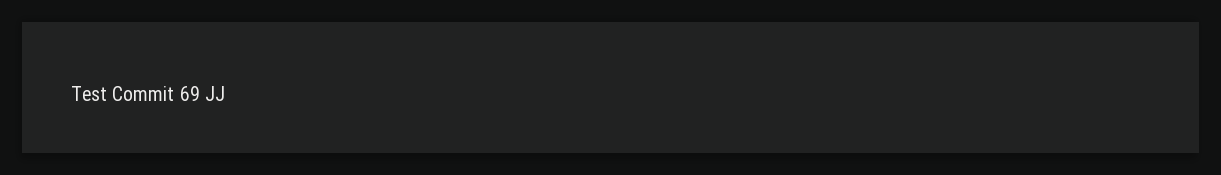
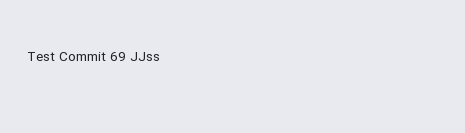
[204,86,225,101] JJ -> [130,52,160,61] JJss

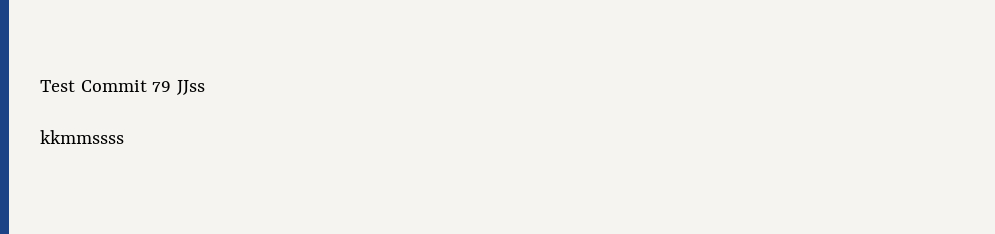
[110,52,126,61] 69 -> [152,81,172,92] 79
(160, 56) none -> [40,130,124,144] // kkmmssss

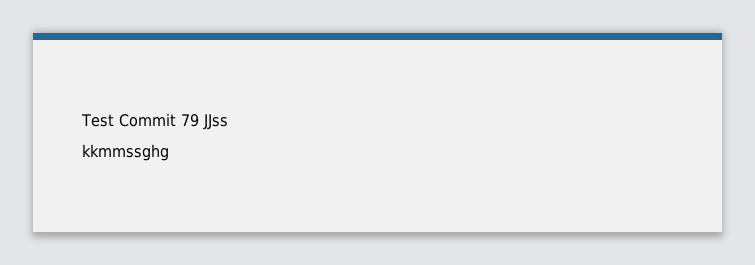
[40,130,124,144] kkmmssss -> [82,144,169,161] kkmmssghg

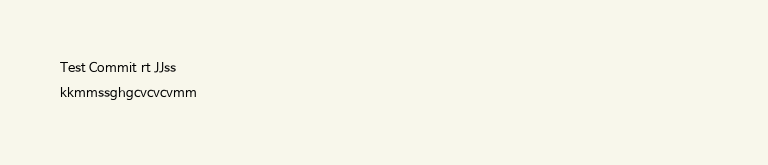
[180,114,199,127] 79 -> [140,63,151,73] rt
[82,144,169,161] kkmmssghg -> [60,87,197,101] kkmmssghgcvcvcvmm

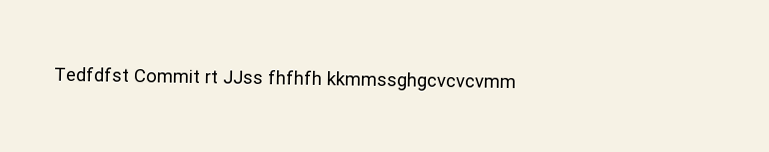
[60,62,86,73] Test -> [53,65,130,82] Tedfdfst
(177, 67) // -> [267,69,323,85] fhfhfh

